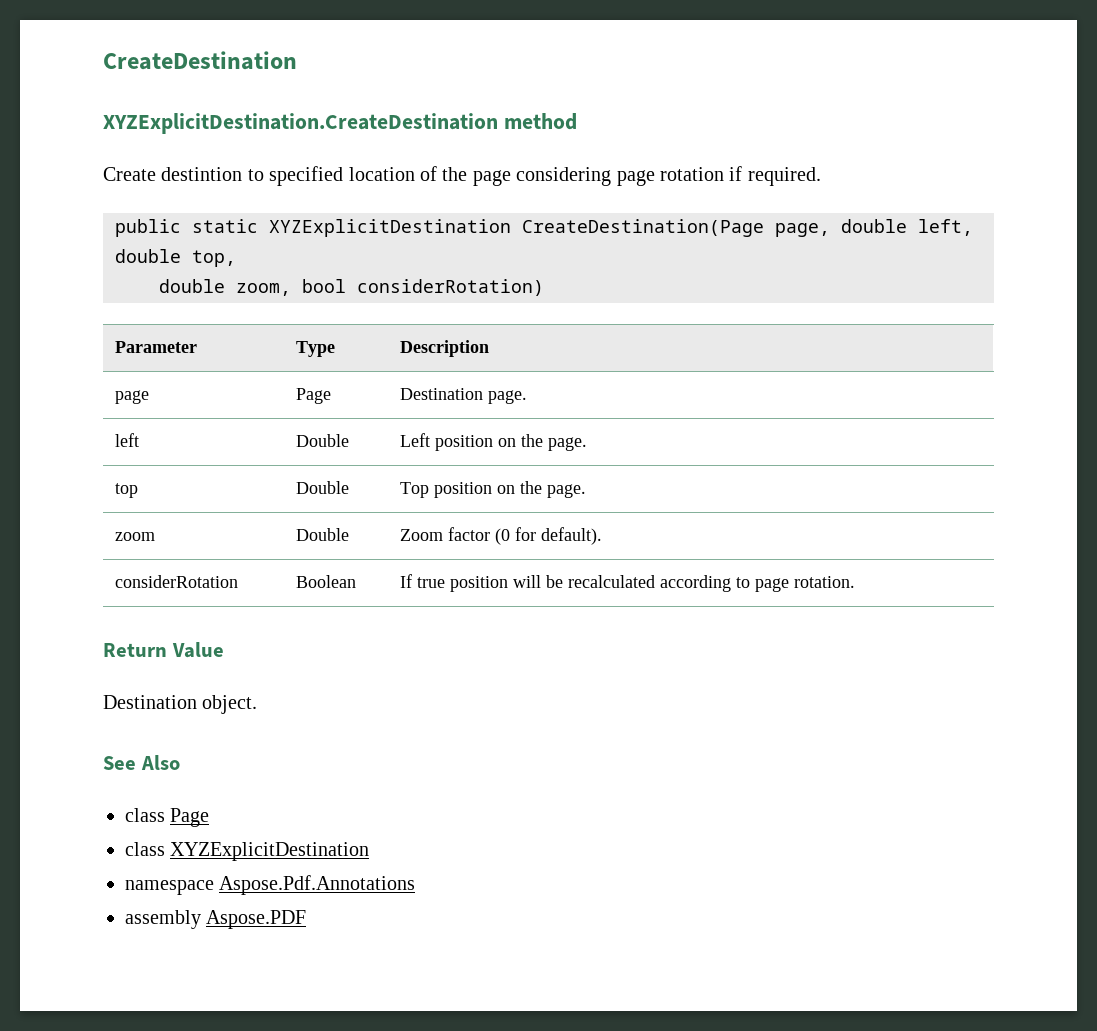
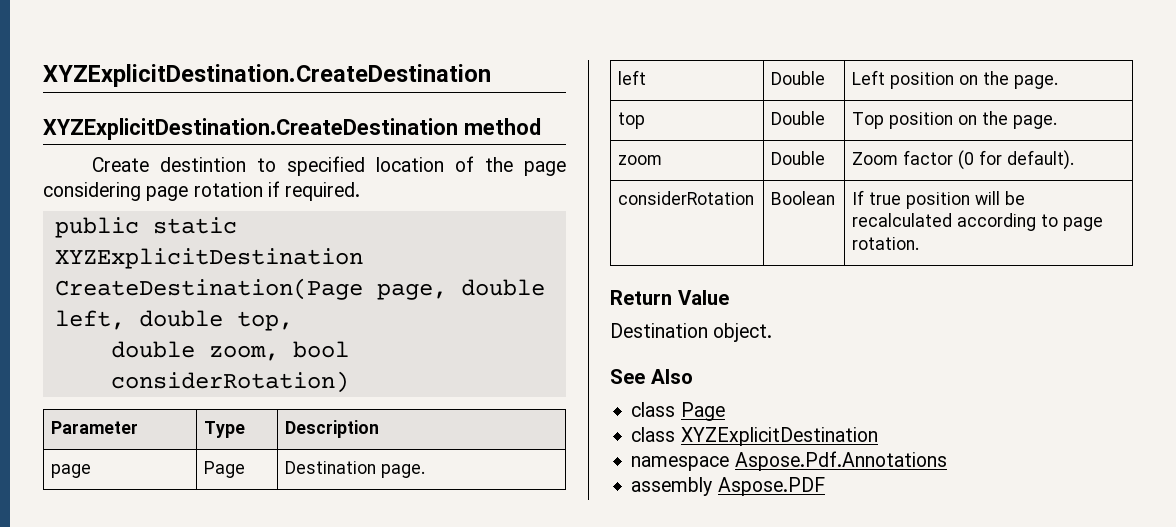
[103,51,297,70] CreateDestination -> [43,64,491,87] XYZExplicitDestination.CreateDestination

